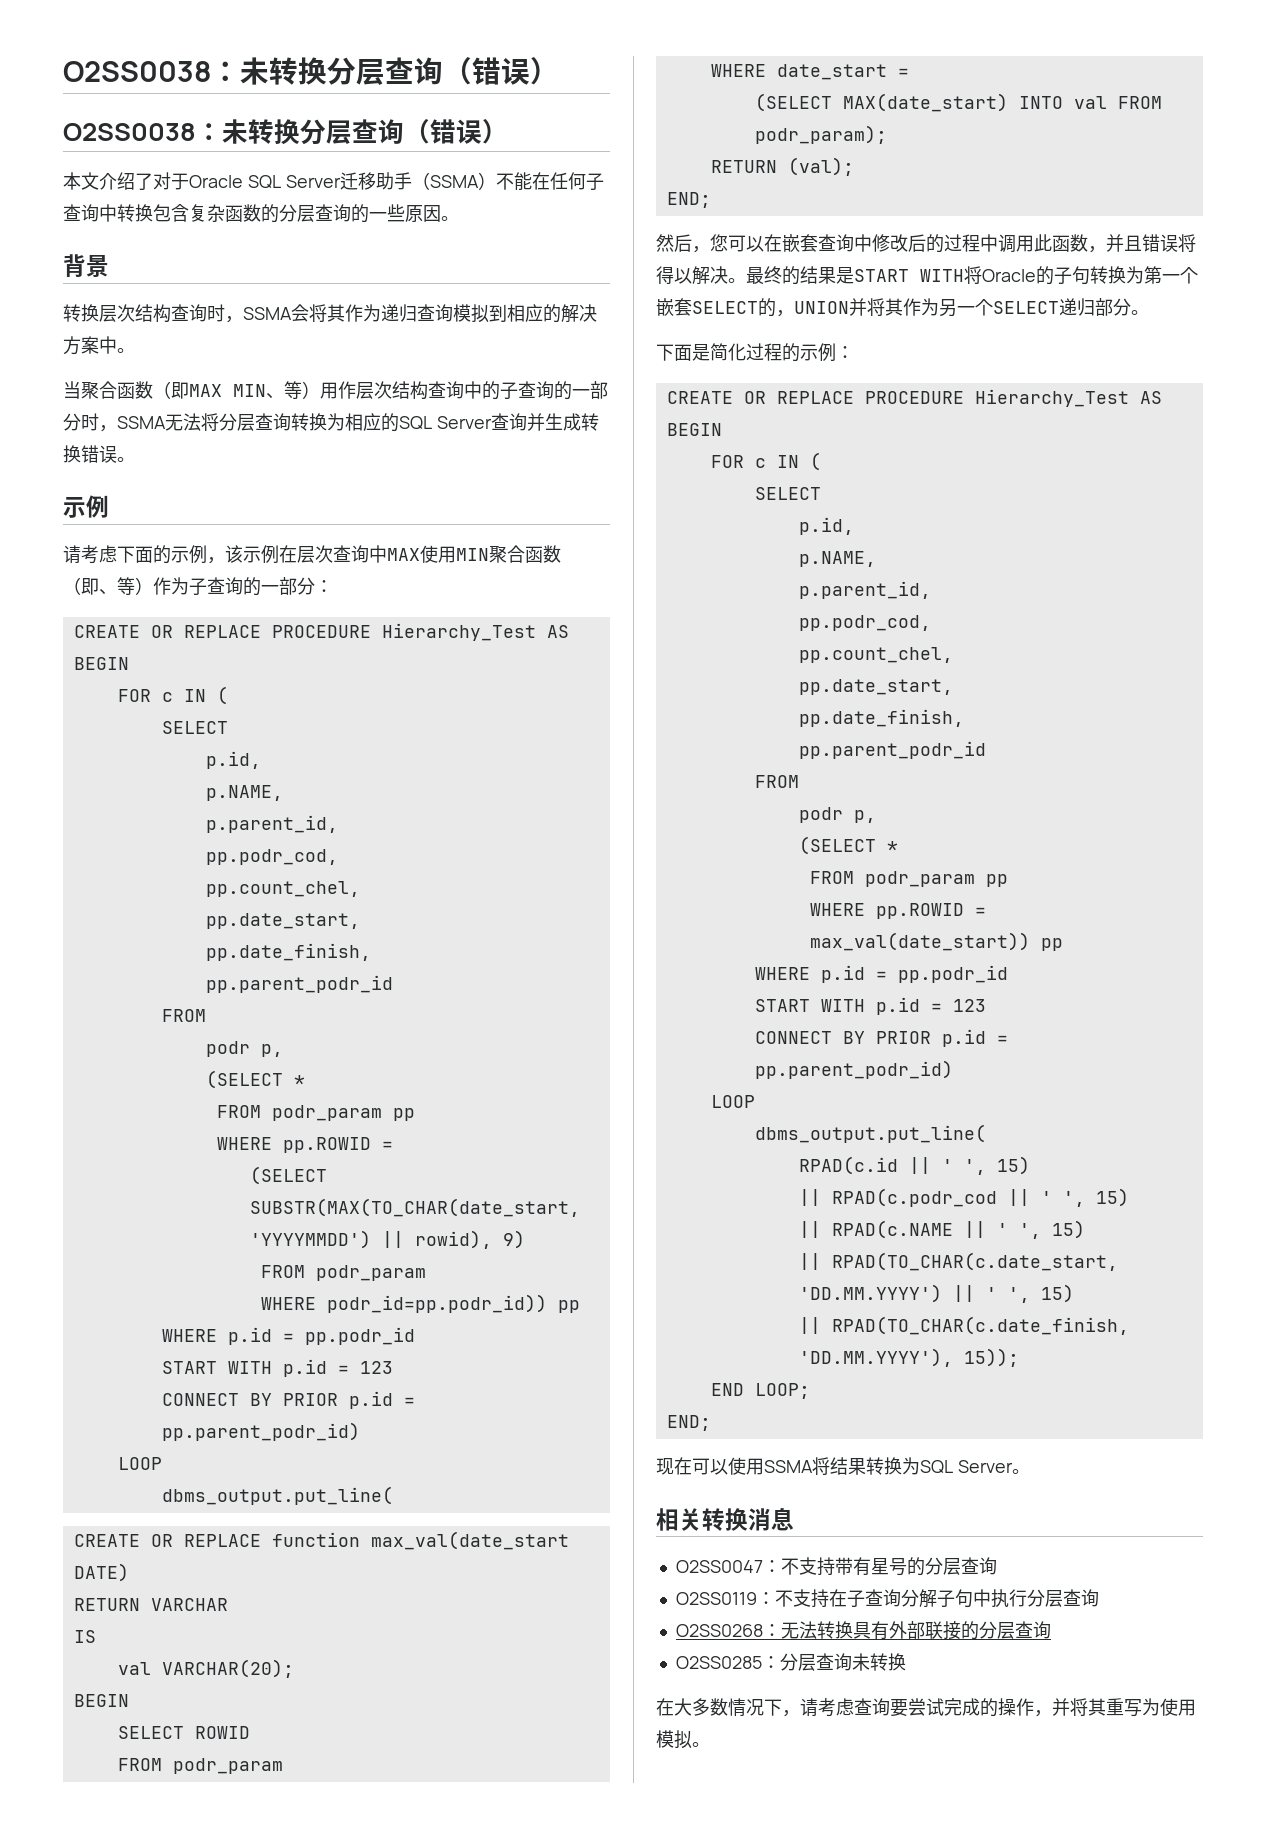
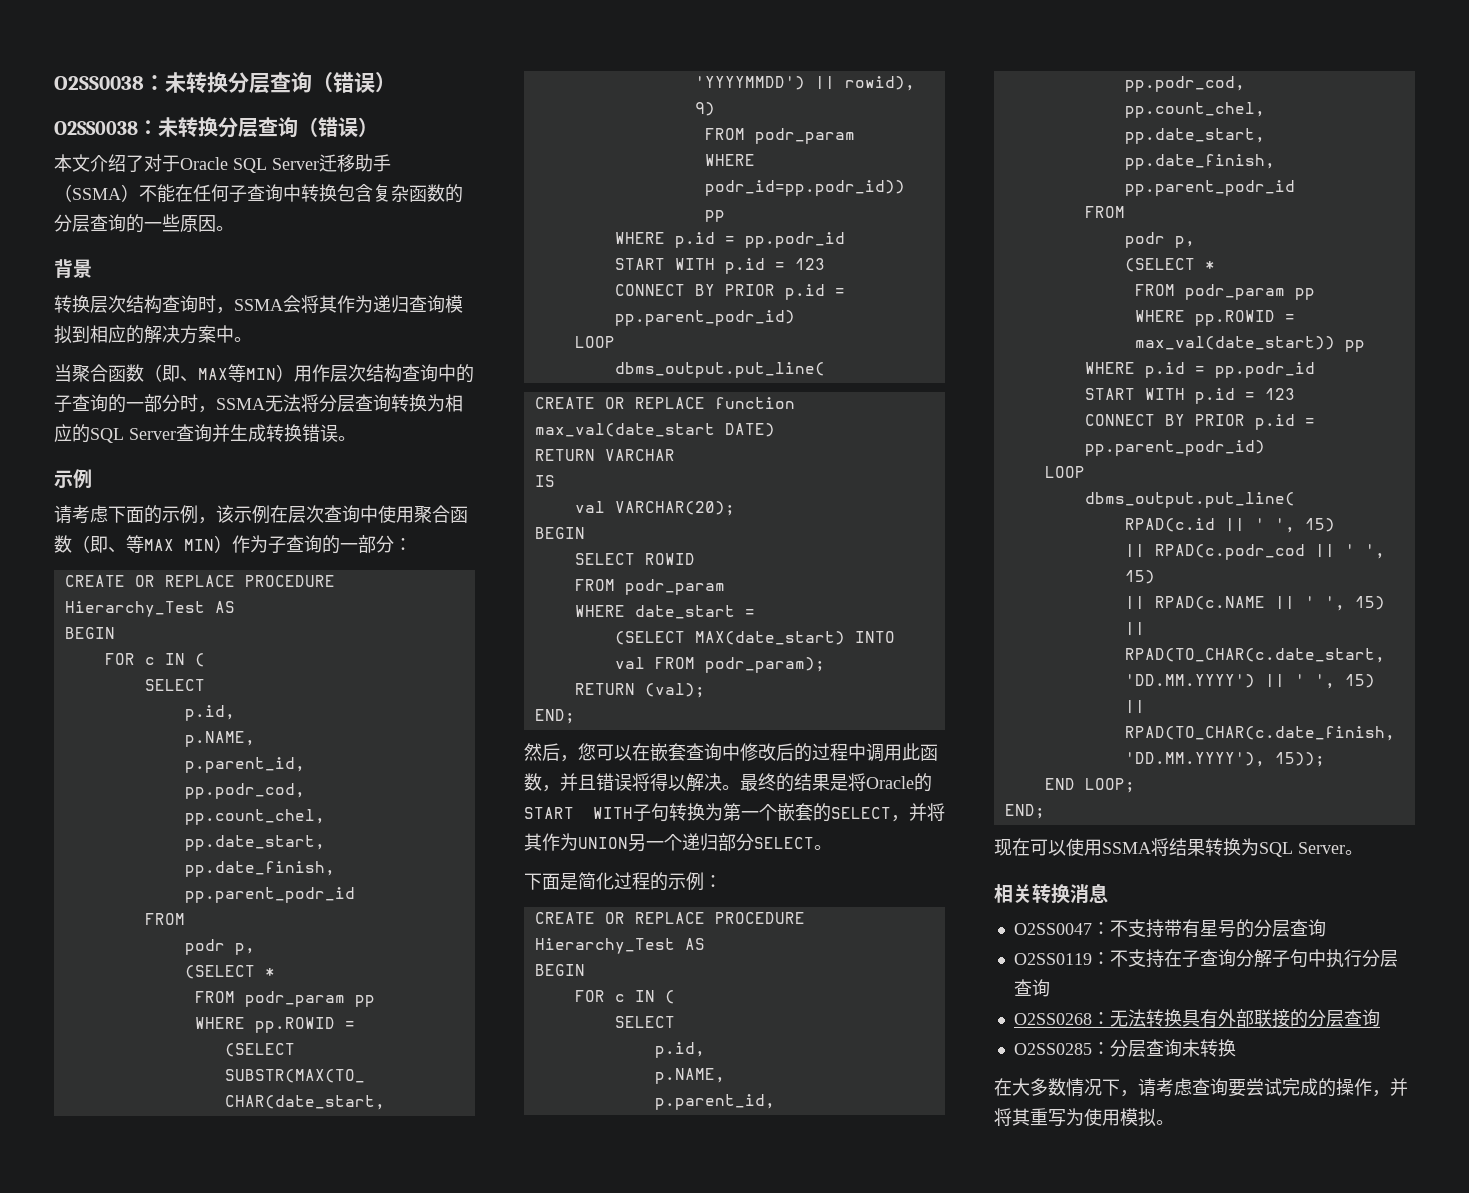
[189,381,302,399] MAX MIN、等 -> [180,364,276,382] 、MAX等MIN
[387,545,489,563] MAX使用MIN -> [378,505,414,523] 使用
(135, 586) none -> [144,539,214,551] MAX MIN
[854,266,1054,285] START WITH将Oracle的 -> [848,773,932,792] [524,807,633,819] 将Oracle的START WITH
[692,298,1059,317] SELECT的，UNION并将其作为另一个SELECT -> [813,803,945,822] [524,833,682,852] 的SELECT，并将其作为UNION另一个
(1131, 307) none -> [754,837,814,849] SELECT

